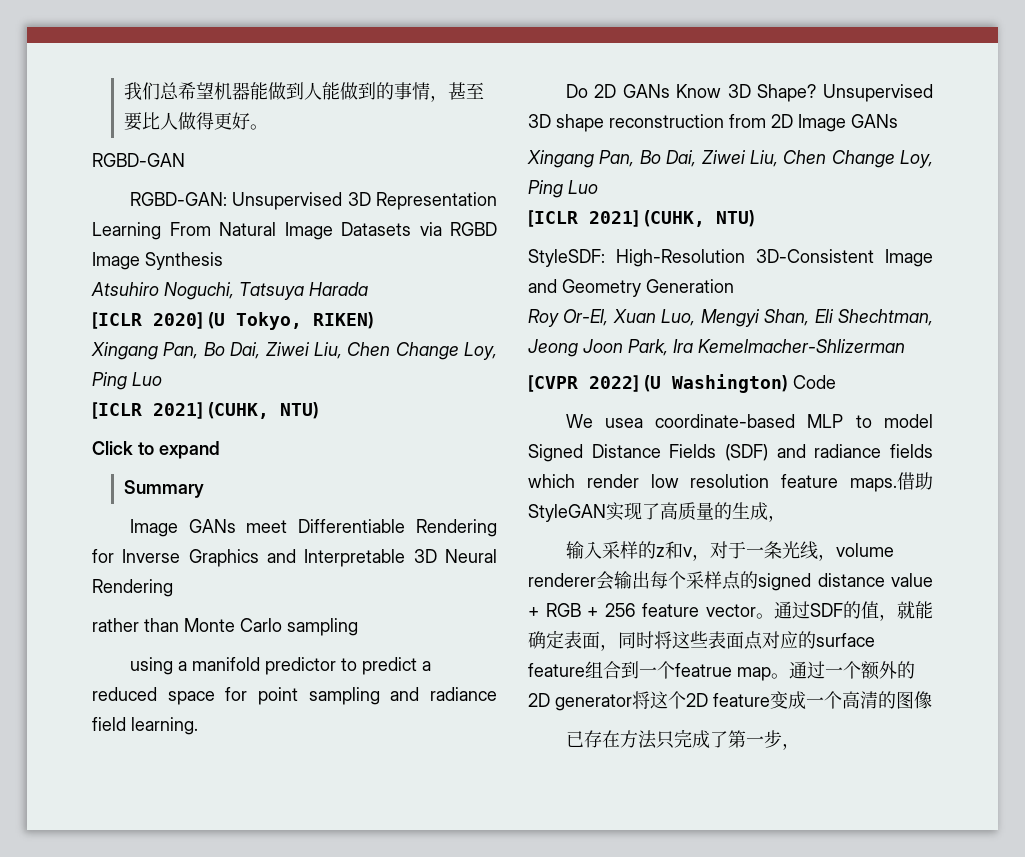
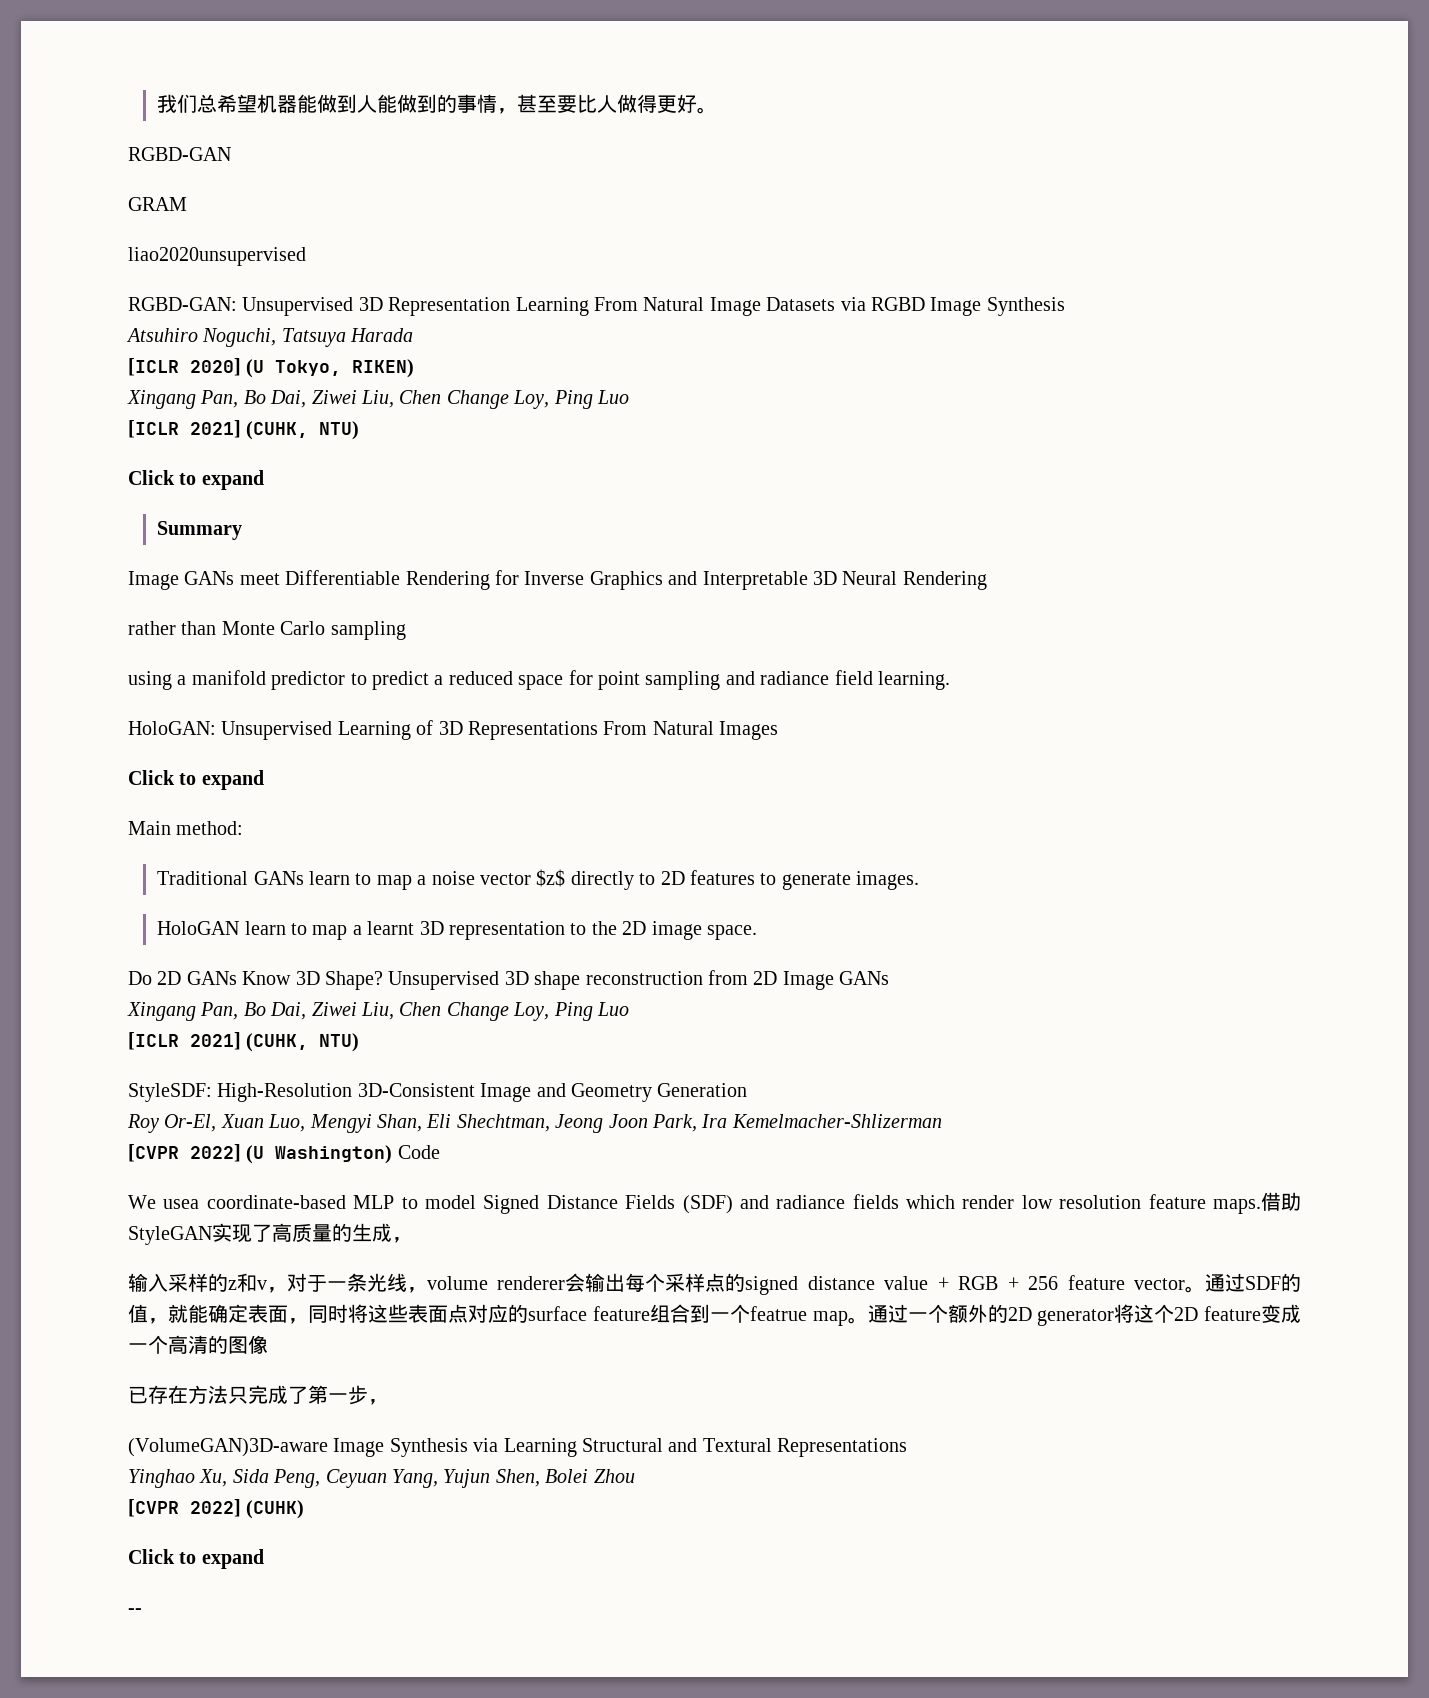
(185, 160) none -> [128,197,187,211] [128,247,306,266] // GRAM // liao2020unsupervised
(198, 726) none -> [128,720,779,740] [128,770,264,790] [128,821,244,835] [157,869,920,890] [157,921,757,940] // HoloGAN: Unsupervised Learning of 3D Representations From Natural Images // Click to expand // Main method: // Traditional GANs learn to map a noise vector $z$ directly to 2D features to generate images. // HoloGAN learn to map a learnt 3D representation to the 2D image space.
(800, 746) none -> [128,1438,908,1457] [128,1469,635,1488] [128,1499,305,1519] [128,1549,264,1569] [128,1608,142,1614] // (VolumeGAN)3D-aware Image Synthesis via Learning Structural and Textural Representations // Yinghao Xu, Sida Peng, Ceyuan Yang, Yujun Shen, Bolei Zhou // [CVPR 2022] (CUHK) // Click to expand // --

